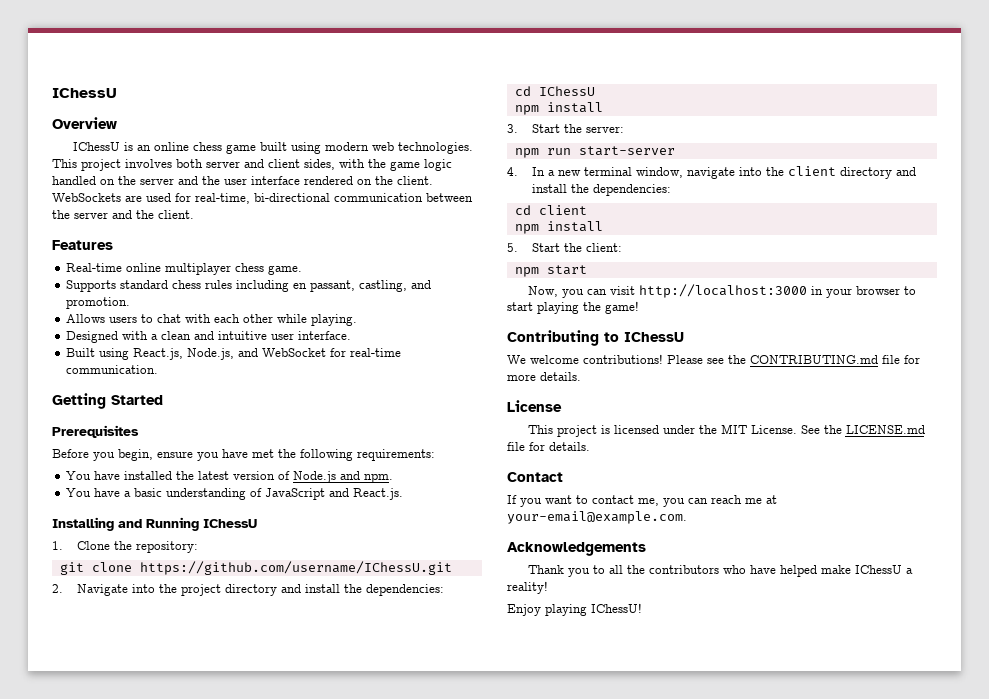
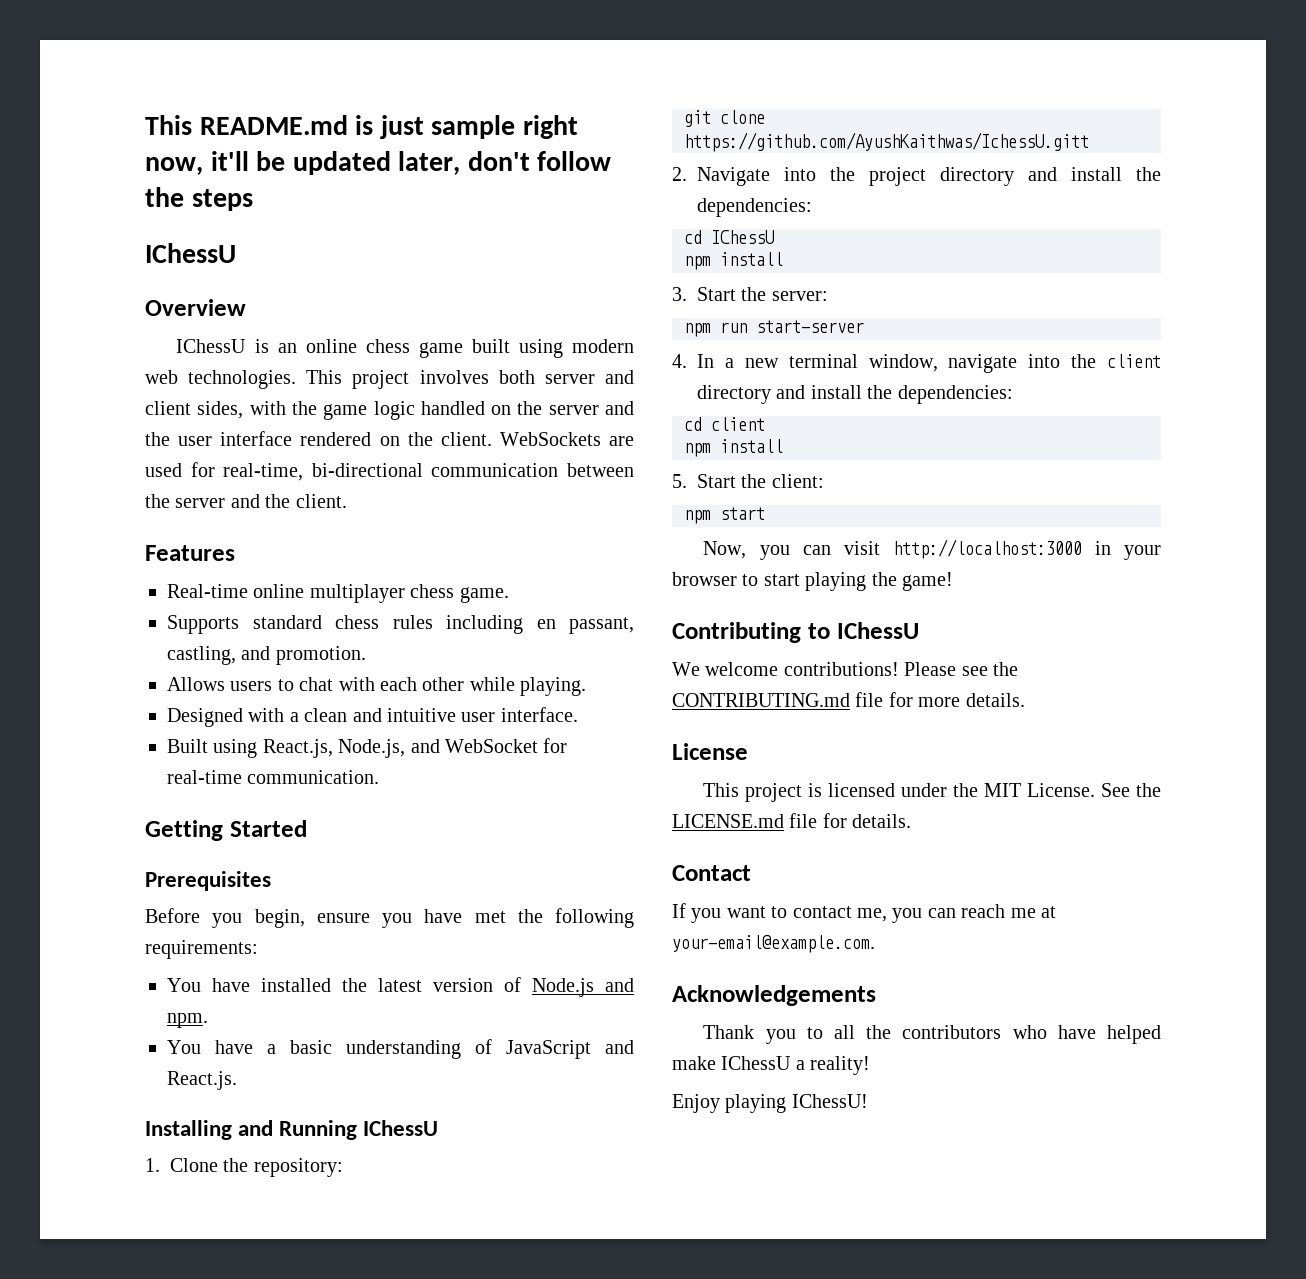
(52, 93) none -> [145,115,578,139] [145,151,612,175] [145,187,253,211] This README.md is just sample right now, it'll be updated later, don't follow the steps //
[139,561,452,575] https://github.com/username/IChessU.git -> [684,132,1089,152] https://github.com/AyushKaithwas/IchessU.gitt

